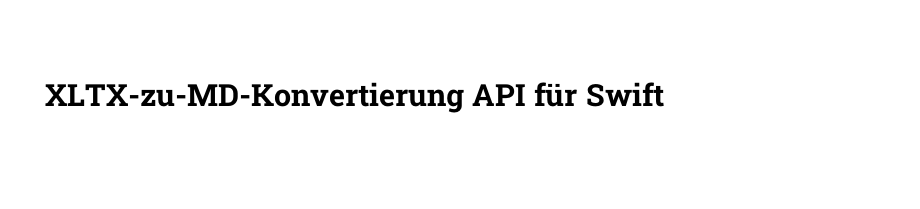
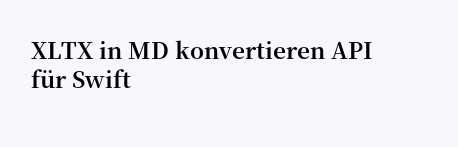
[45,82,464,113] XLTX-zu-MD-Konvertierung -> [31,40,326,59] XLTX in MD konvertieren

